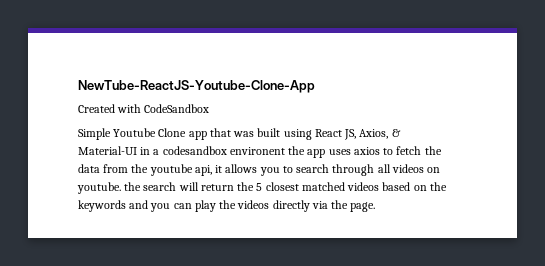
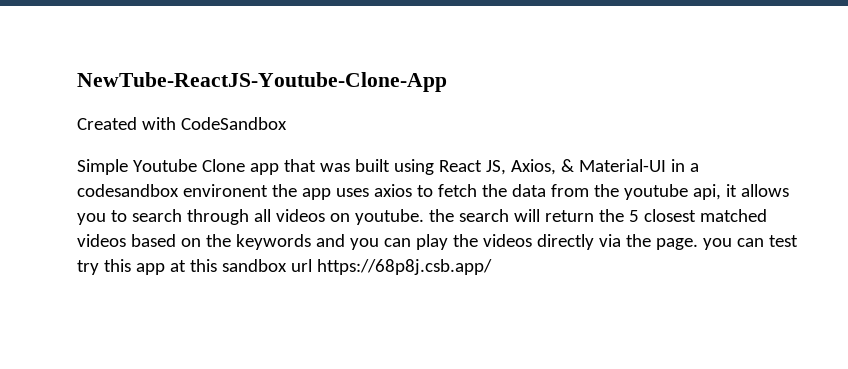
(376, 207) none -> [702,235,798,250] [77,259,492,275] you can test try this app at this sandbox url https://68p8j.csb.app/

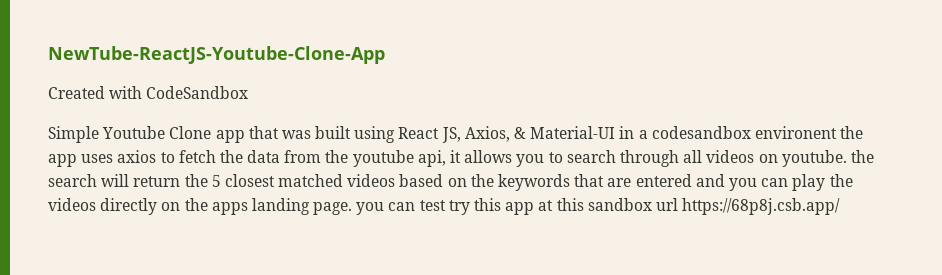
(311, 242) none -> [574,174,692,187] that are entered
[598,234,651,247] via the -> [161,198,310,215] on the apps landing

